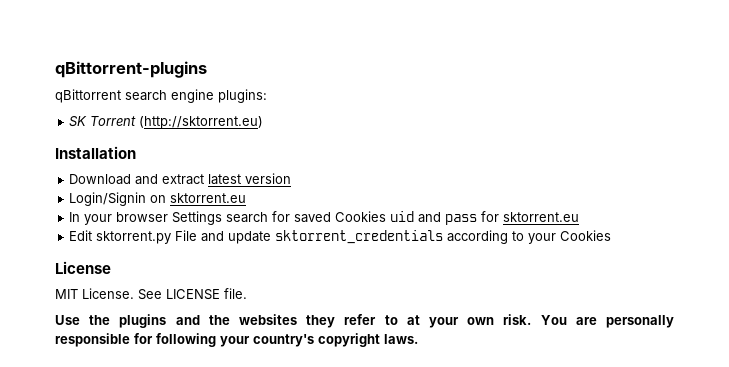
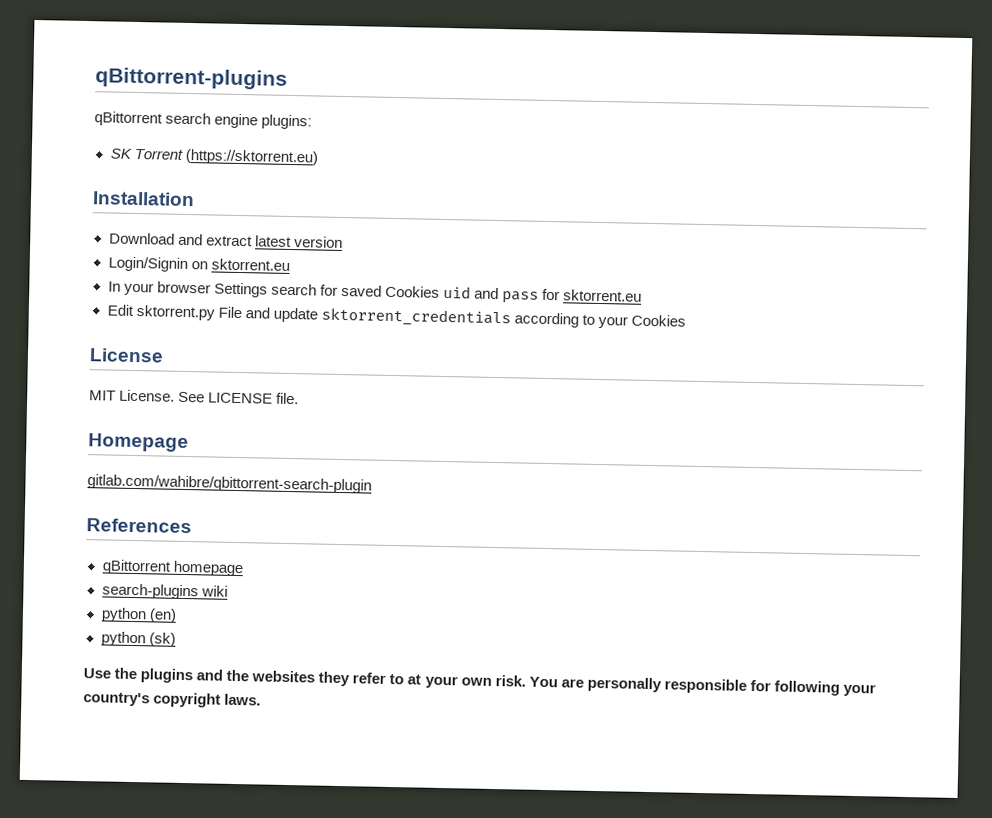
[139,116,264,129] (http://sktorrent.eu) -> [184,148,318,166] (https://sktorrent.eu)
(247, 293) none -> [88,433,189,453] [87,474,372,494] [86,518,192,534] [101,559,243,577] [101,583,228,600] [100,607,177,623] [100,631,176,647] // Homepage // gitlab.com/wahibre/qbittorrent-search-plugin // References // qBittorrent homepage // search-plugins wiki // python (en) // python (sk)

